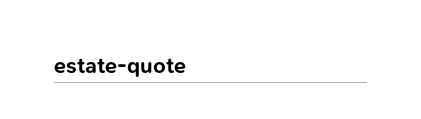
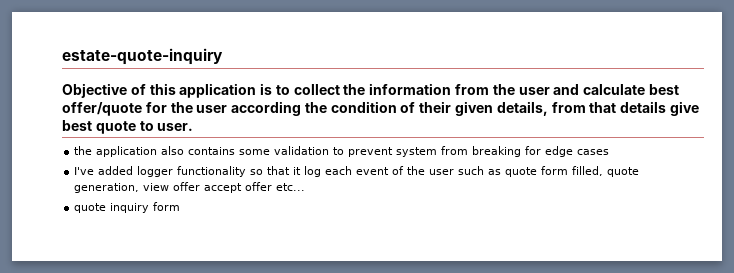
[54,58,186,77] estate-quote -> [62,48,223,65] [62,83,679,98] [62,101,699,116] [62,120,194,134] [74,146,610,157] [74,166,640,177] [74,182,306,193] [74,202,181,213] estate-quote-inquiry // Objective of this application is to collect the information from the user and calculate best offer/quote for the user according the condition of their given details, from that details give best quote to user. // the application also contains some validation to prevent system from breaking for edge cases // I've added logger functionality so that it log each event of the user such as quote form filled, quote generation, view offer accept offer etc... // quote inquiry form

